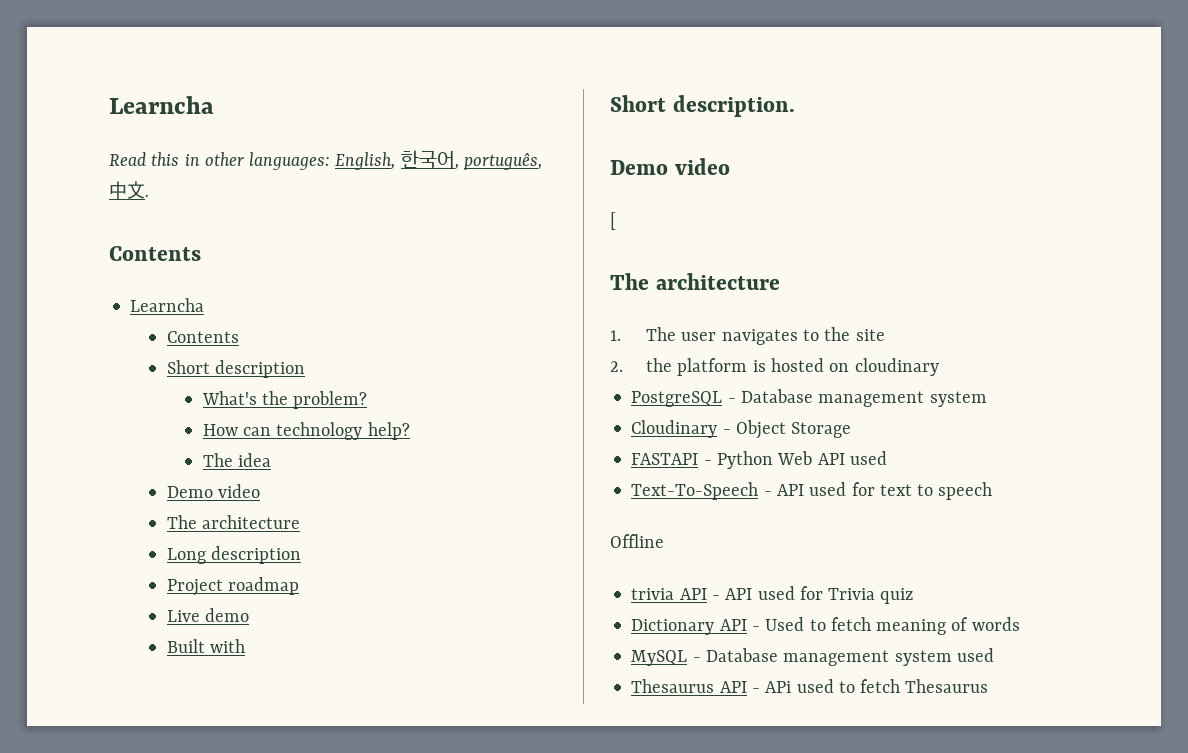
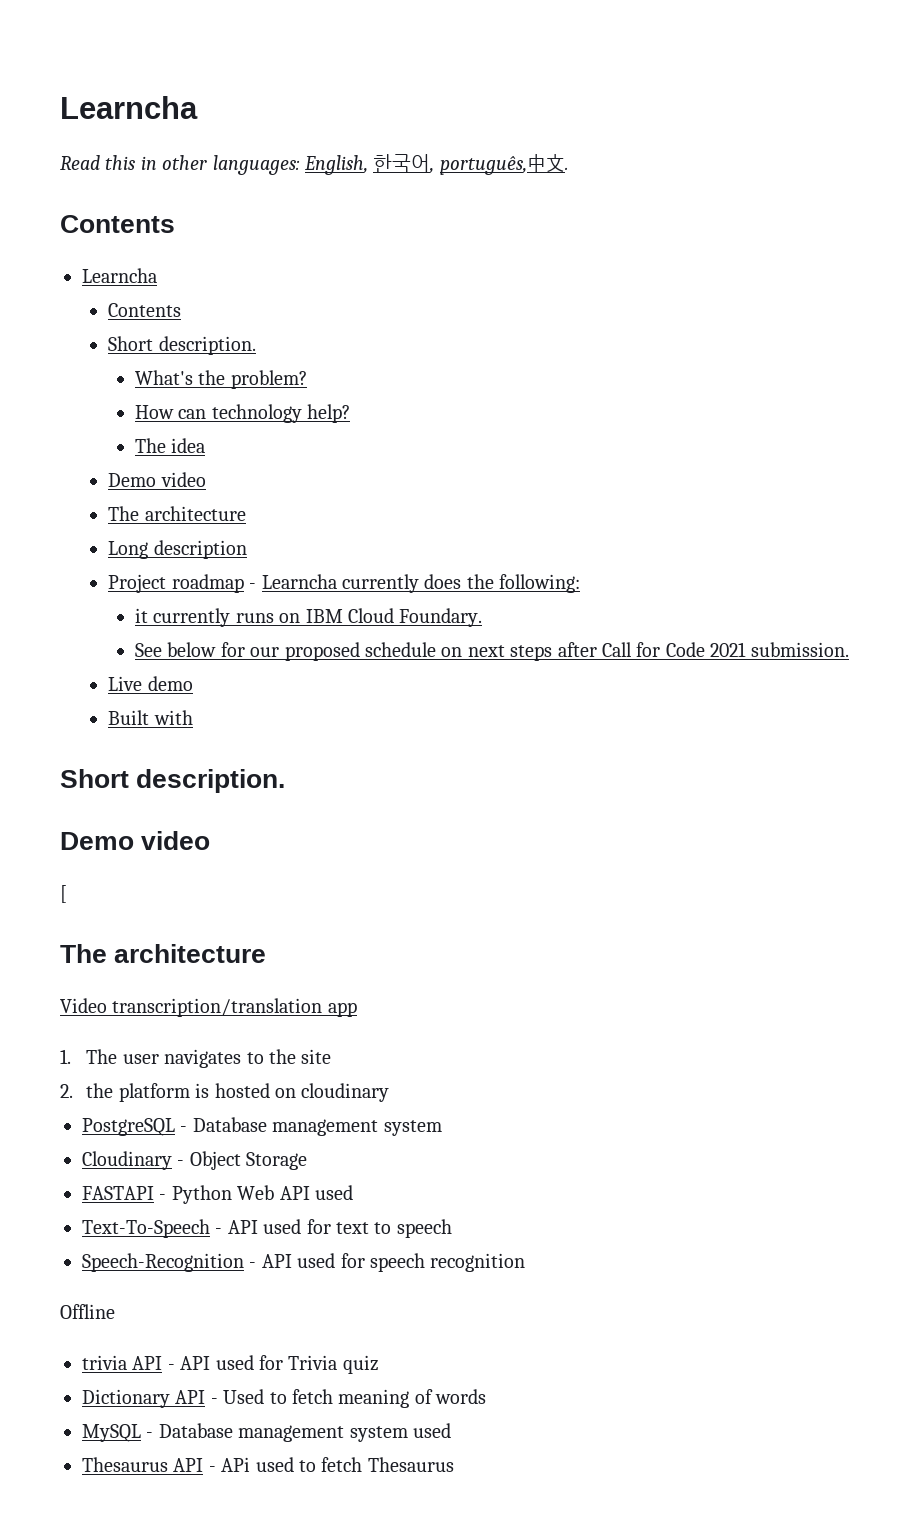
[214,360,305,378] description -> [158,336,256,355] description.
(299, 586) none -> [249,574,581,593] [134,608,483,627] [134,642,849,661] - Learncha currently does the following: // it currently runs on IBM Cloud Foundary. // See below for our proposed schedule on next steps after Call for Code 2021 submission.
(780, 281) none -> [60,998,357,1017] // Video transcription/translation app
(993, 491) none -> [82,1253,526,1272] // Speech-Recognition - API used for speech recognition

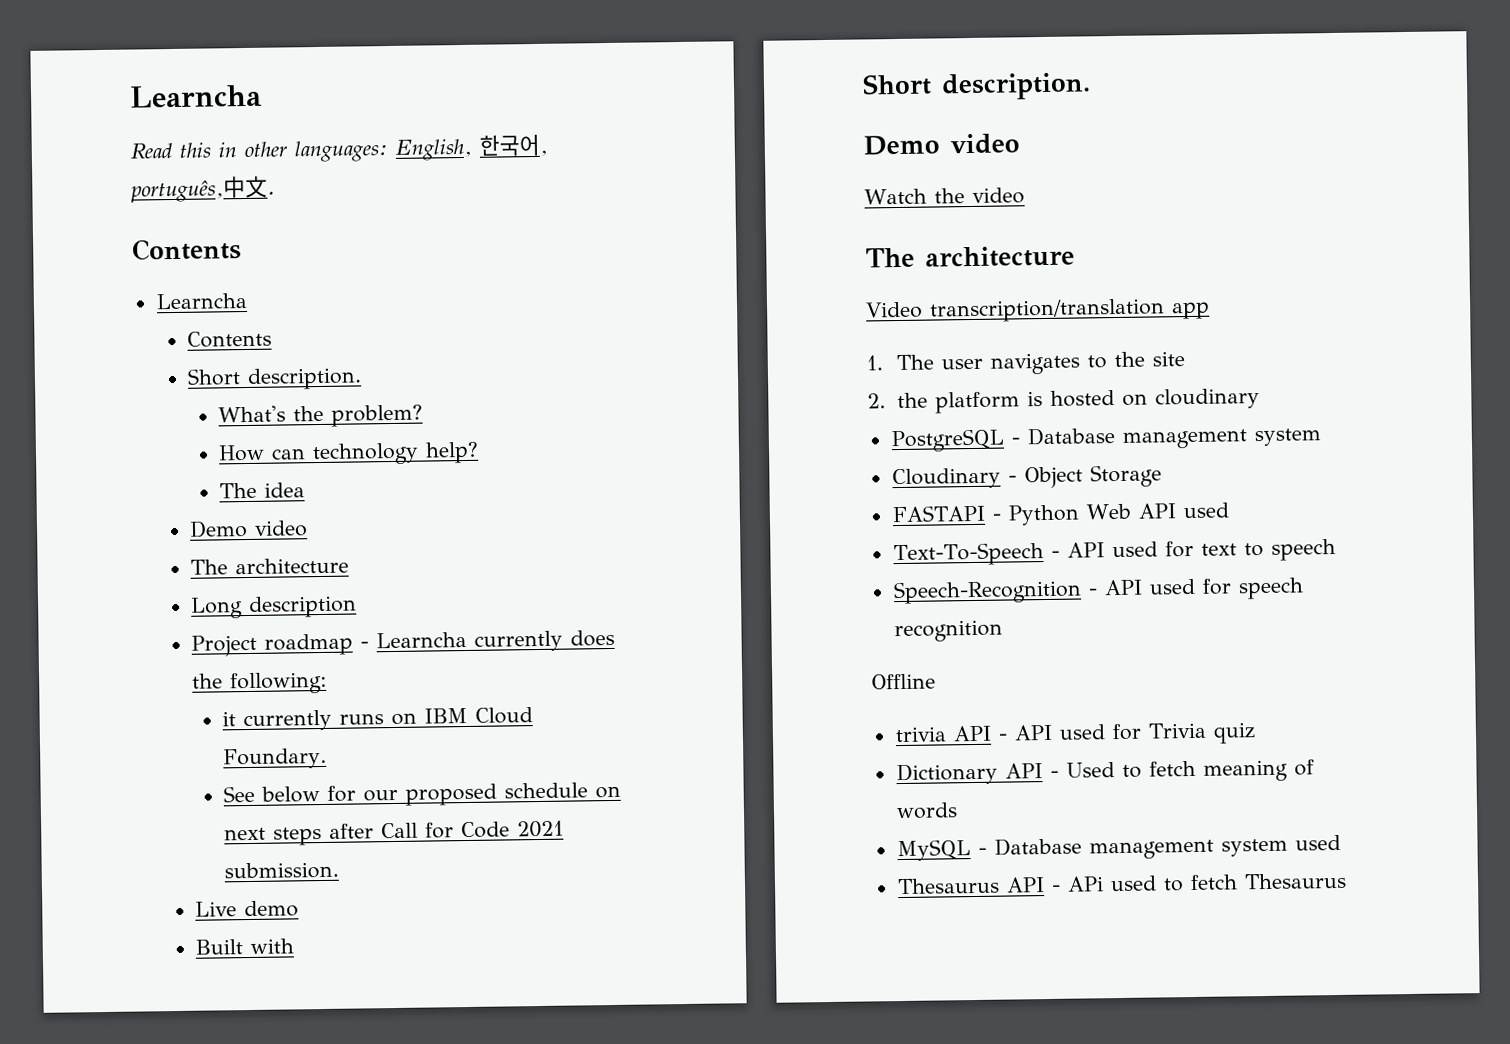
[60,885,67,903] [ -> [864,187,1025,205] Watch the video

